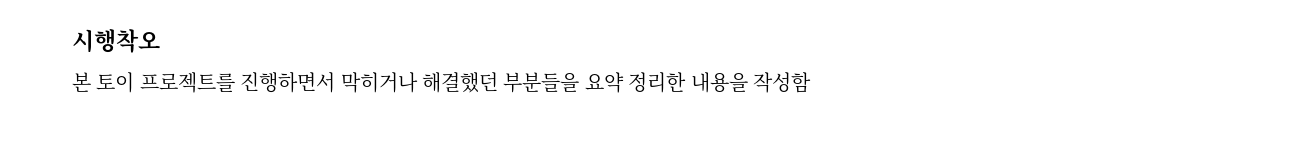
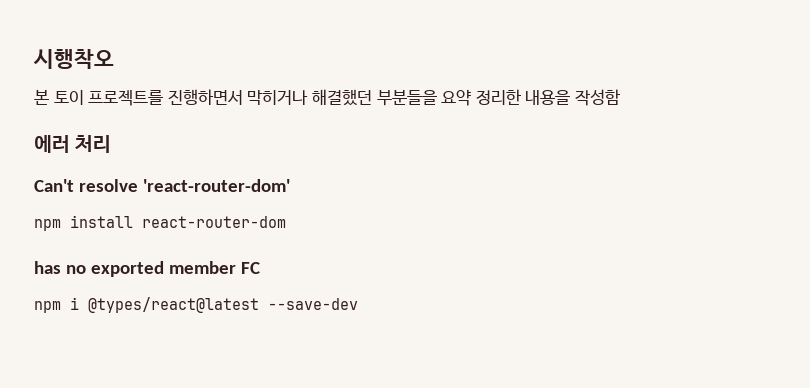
(811, 82) none -> [34,135,112,153] [34,179,290,192] [34,215,286,231] [34,261,260,277] [34,297,358,313] // 에러 처리 // Can't resolve 'react-router-dom' // npm install react-router-dom // has no exported member FC // npm i @types/react@latest --save-dev

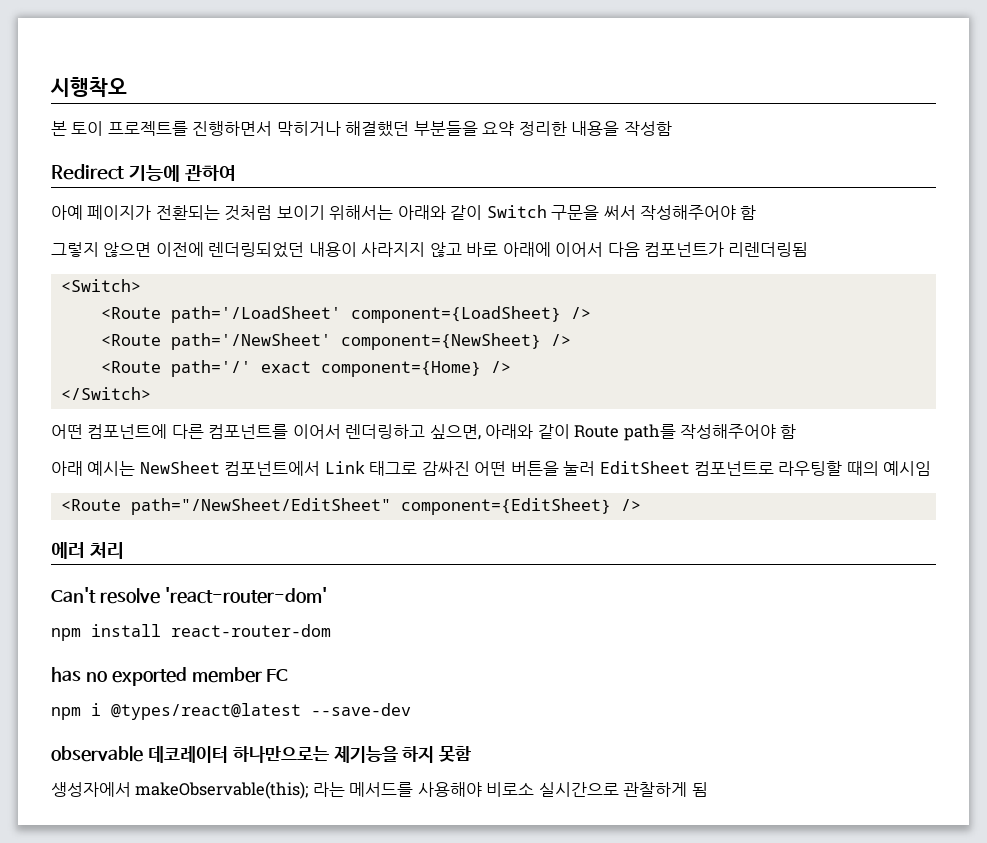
(620, 97) none -> [51,164,237,182] [51,205,757,221] [51,242,809,258] [60,279,141,292] [100,306,591,323] [100,333,571,350] [100,360,511,377] [60,387,151,400] [51,424,797,441] [51,461,932,476] [60,498,641,515] // Redirect 기능에 관하여 // 아예 페이지가 전환되는 것처럼 보이기 위해서는 아래와 같이 Switch 구문을 써서 작성해주어야 함 // 그렇지 않으면 이전에 렌더링되었던 내용이 사라지지 않고 바로 아래에 이어서 다음 컴포넌트가 리렌더링됨 // <Switch> // <Route path='/LoadSheet' component={LoadSheet} /> // <Route path='/NewSheet' component={NewSheet} /> // <Route path='/' exact component={Home} /> // </Switch> // 어떤 컴포넌트에 다른 컴포넌트를 이어서 렌더링하고 싶으면, 아래와 같이 Route path를 작성해주어야 함 // 아래 예시는 NewSheet 컴포넌트에서 Link 태그로 감싸진 어떤 버튼을 눌러 EditSheet 컴포넌트로 라우팅할 때의 예시임 // <Route path="/NewSheet/EditSheet" component={EditSheet} />
(358, 304) none -> [51,746,472,763] [51,781,708,799] // observable 데코레이터 하나만으로는 제기능을 하지 못함 // 생성자에서 makeObservable(this); 라는 메서드를 사용해야 비로소 실시간으로 관찰하게 됨

